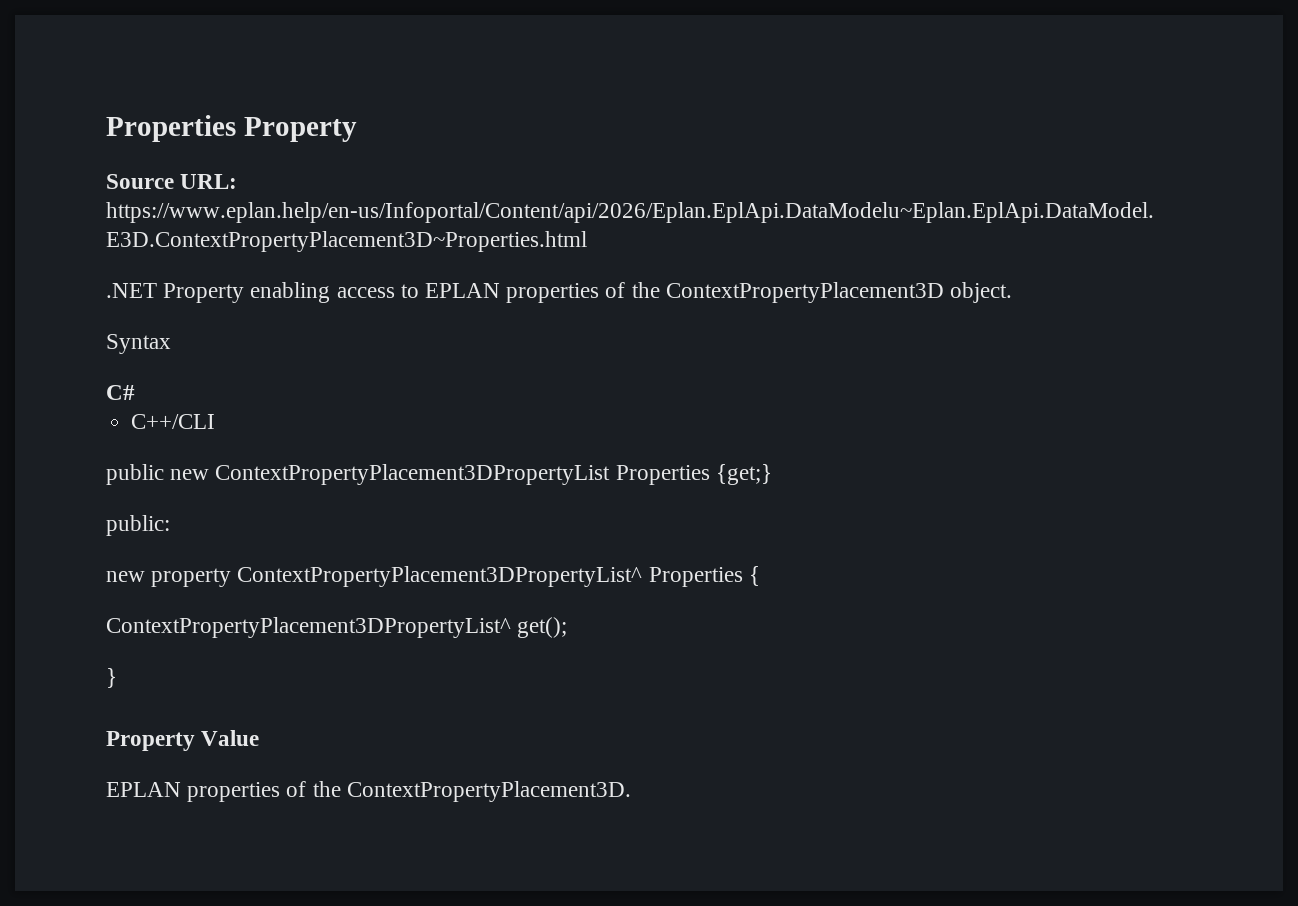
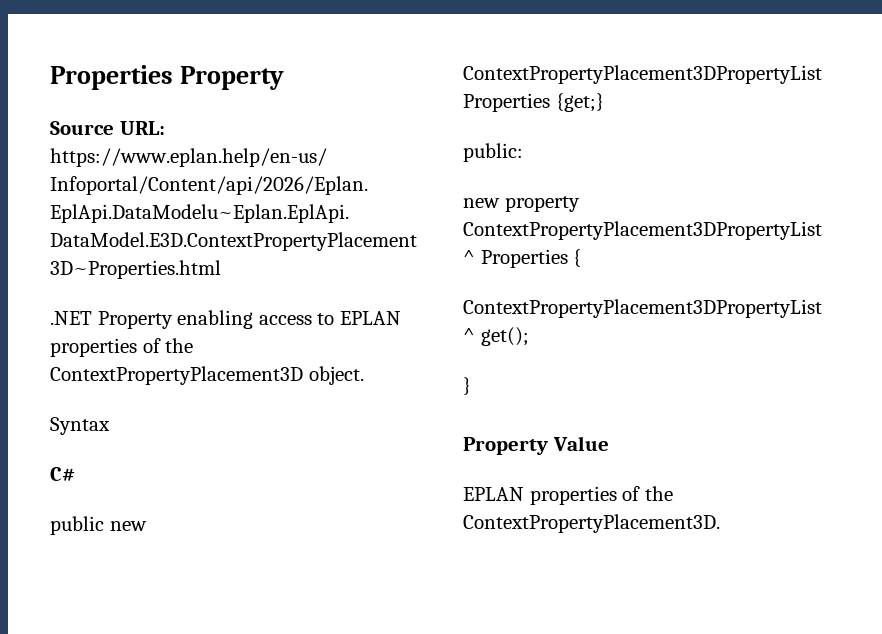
[131,414,216,429] // C++/CLI -> (75, 474) none

